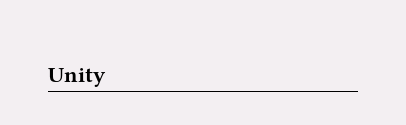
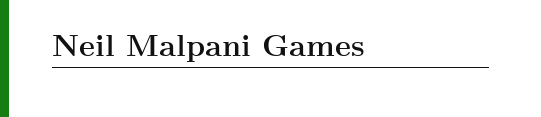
[48,68,106,87] Unity -> [52,35,365,62] Neil Malpani Games

